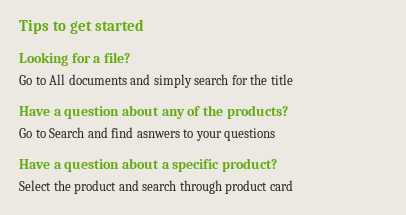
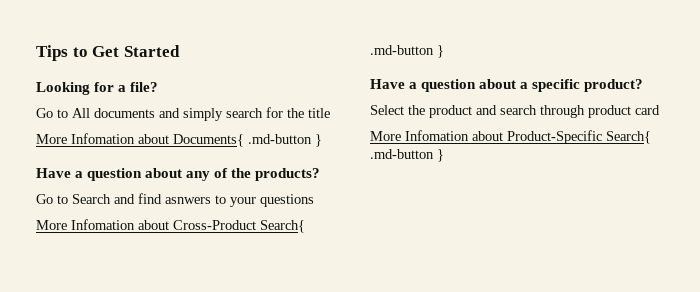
[70,19,145,34] get started -> [92,45,180,57] Get Started
(293, 79) none -> [36,133,322,147] // More Infomation about Documents{ .md-button }
(276, 134) none -> [36,219,305,233] [370,45,444,58] // More Infomation about Cross-Product Search{ .md-button }
(293, 185) none -> [370,130,651,144] [370,149,444,162] // More Infomation about Product-Specific Search{ .md-button }

